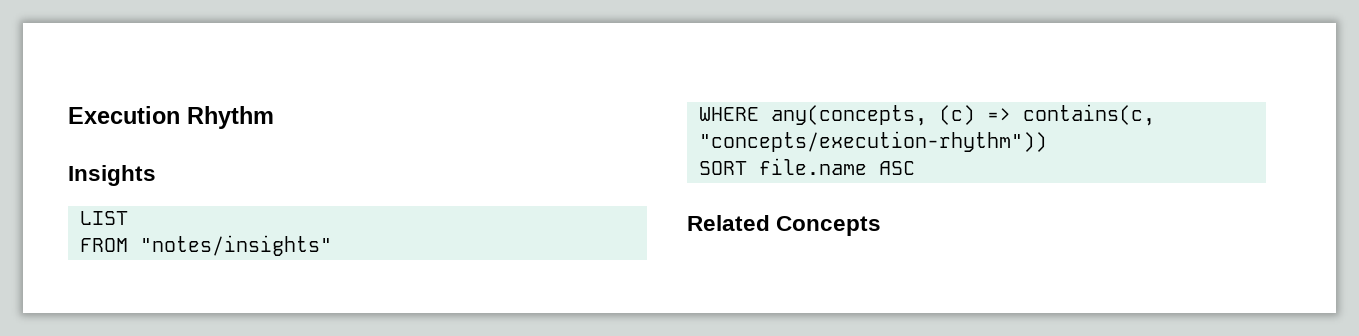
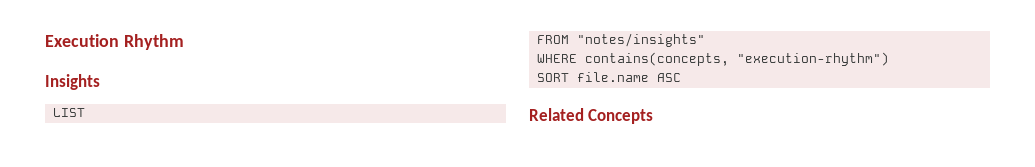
[771,104,1156,126] [699,131,1048,152] any(concepts, (c) => contains(c, "concepts/execution-rhythm")) -> [585,52,890,66] contains(concepts, "execution-rhythm")

